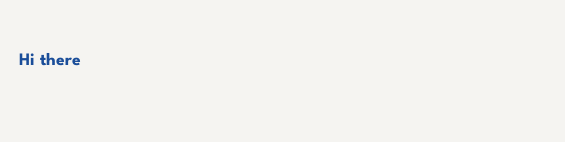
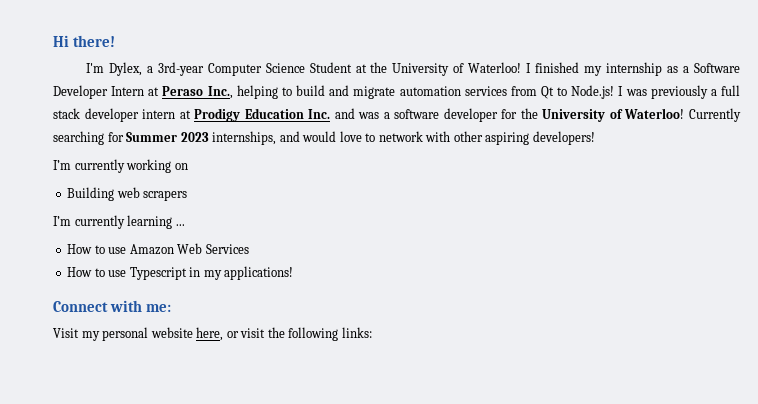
[40,52,81,66] there -> [73,35,116,47] [85,62,741,76] [53,85,740,99] [53,108,742,122] [53,131,595,145] [53,159,188,173] [67,187,188,201] [53,215,185,229] [67,243,249,255] [67,266,294,280] [53,300,172,312] [53,327,372,341] there! // I'm Dylex, a 3rd-year Computer Science Student at the University of Waterloo! I finished my internship as a Software Developer Intern at Peraso Inc., helping to build and migrate automation services from Qt to Node.js! I was previously a full stack developer intern at Prodigy Education Inc. and was a software developer for the University of Waterloo! Currently searching for Summer 2023 internships, and would love to network with other aspiring developers! // I’m currently working on // Building web scrapers // I’m currently learning ... // How to use Amazon Web Services // How to use Typescript in my applications! // Connect with me: // Visit my personal website here, or visit the following links:

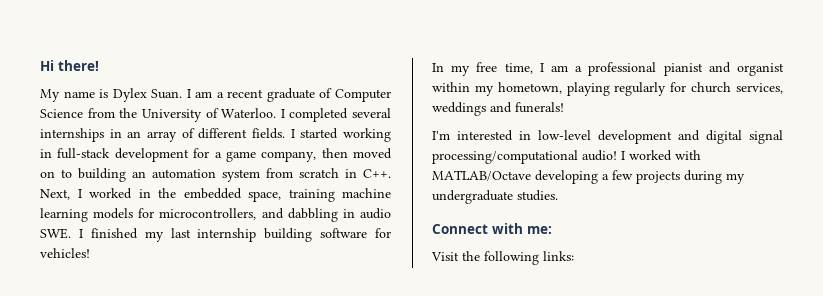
[85,62,741,76] [53,85,740,99] [53,108,742,122] [53,131,595,145] [53,159,188,173] [67,187,188,201] [53,215,185,229] [67,243,249,255] [67,266,294,280] [53,300,172,312] [53,327,266,341] I'm Dylex, a 3rd-year Computer Science Student at the University of Waterloo! I finished my internship as a Software Developer Intern at Peraso Inc., helping to build and migrate automation services from Qt to Node.js! I was previously a full stack developer intern at Prodigy Education Inc. and was a software developer for the University of Waterloo! Currently searching for Summer 2023 internships, and would love to network with other aspiring developers! // I’m currently working on // Building web scrapers // I’m currently learning ... // How to use Amazon Web Services // How to use Typescript in my applications! // Connect with me: // Visit my personal website here, or visit -> [40,88,391,102] [40,108,391,122] [40,128,391,142] [40,148,392,162] [40,168,391,182] [40,188,391,202] [40,208,391,222] [40,228,391,242] [40,248,90,258] [432,62,784,76] [432,82,783,96] [432,102,564,116] [432,130,783,144] [432,150,701,164] [432,170,745,184] [432,190,558,204] [432,223,552,234] [431,252,459,261] My name is Dylex Suan. I am a recent graduate of Computer Science from the University of Waterloo. I completed several internships in an array of different fields. I started working in full-stack development for a game company, then moved on to building an automation system from scratch in C++. Next, I worked in the embedded space, training machine learning models for microcontrollers, and dabbling in audio SWE. I finished my last internship building software for vehicles! // In my free time, I am a professional pianist and organist within my hometown, playing regularly for church services, weddings and funerals! // I'm interested in low-level development and digital signal processing/computational audio! I worked with MATLAB/Octave developing a few projects during my undergraduate studies. // Connect with me: // Visit

